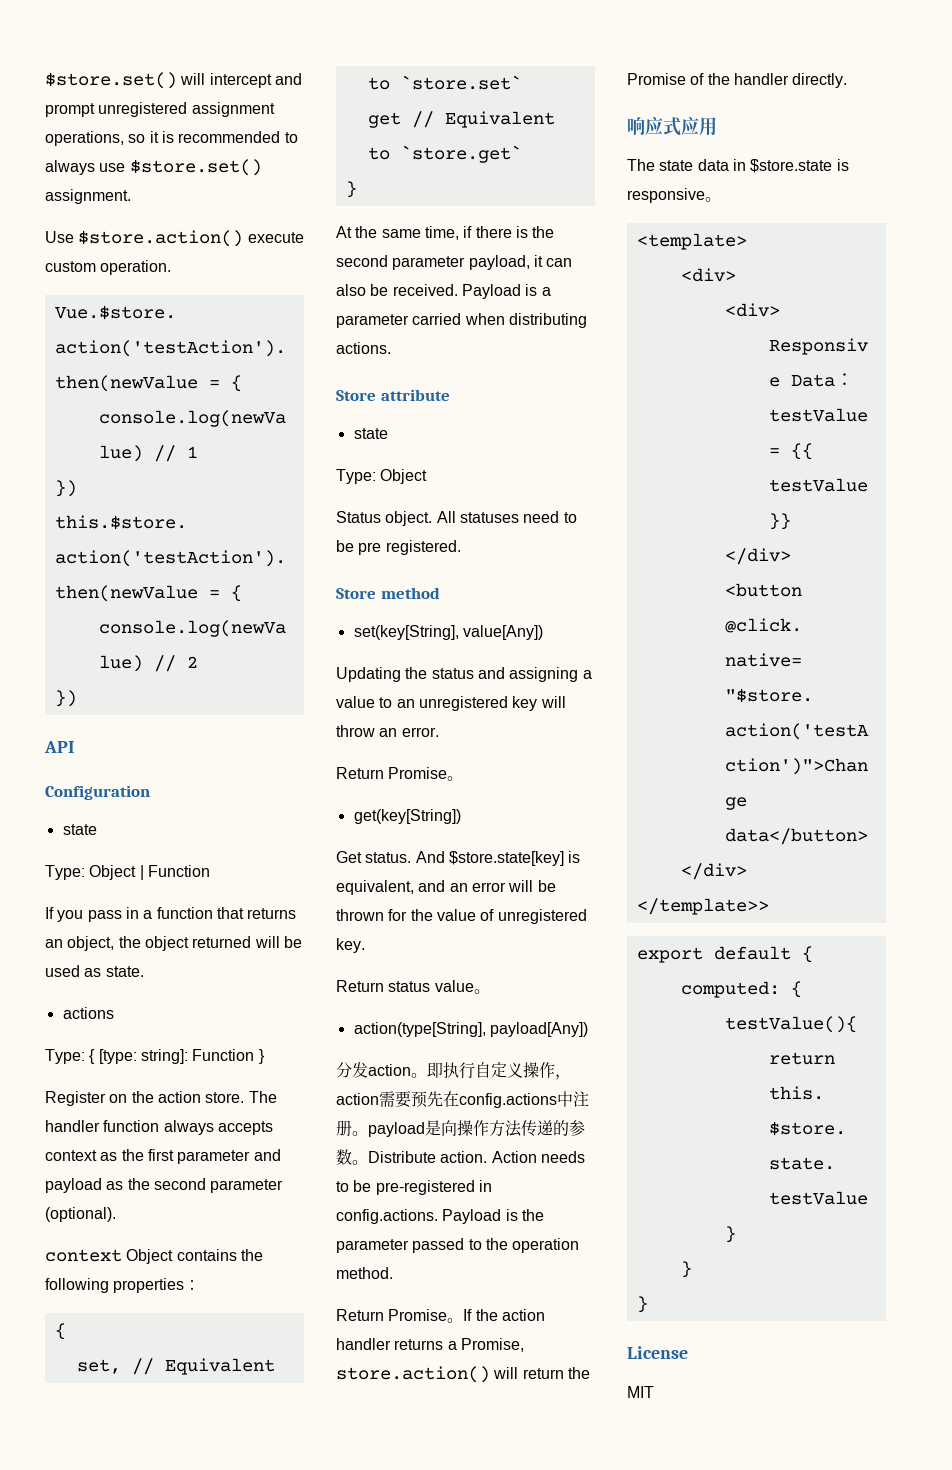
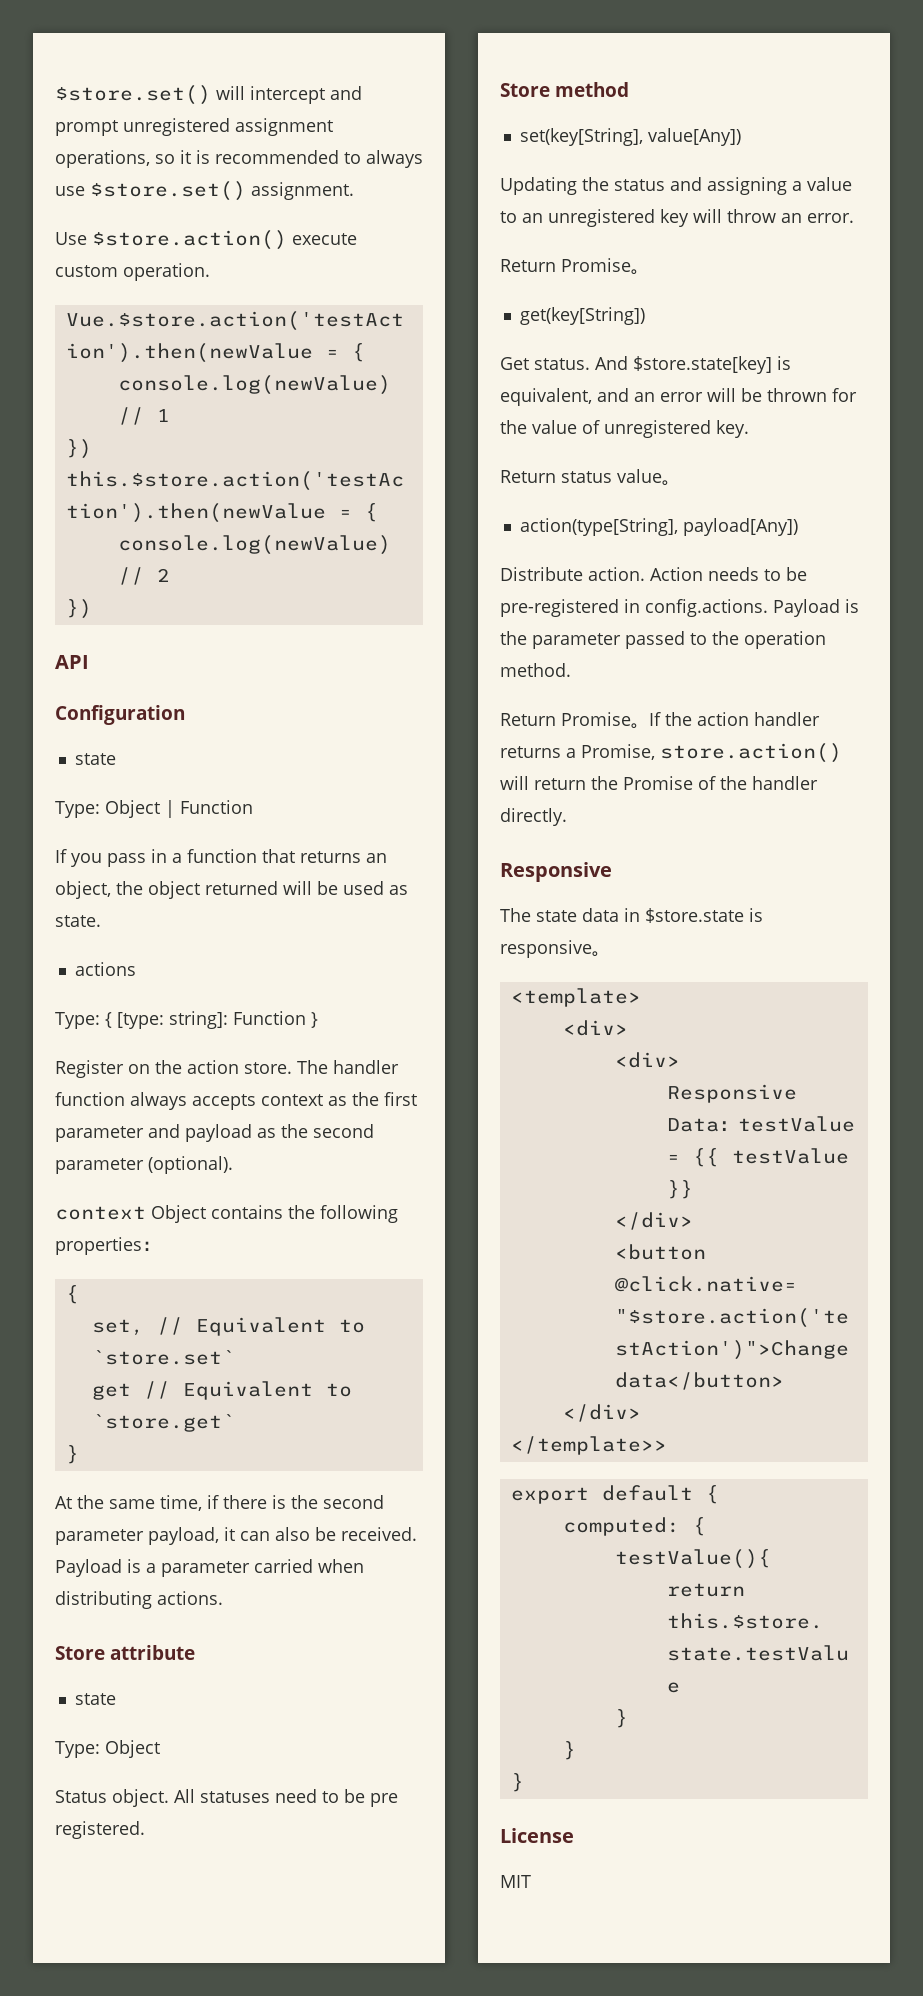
[336,1062,571,1080] [336,1091,589,1108] [336,1120,585,1137] [336,1149,368,1165] 分发action。即执行自定义操作，action需要预先在config.actions中注册。payload是向操作方法传递的参数。 -> (798, 527) none
[627,117,717,136] 响应式应用 -> [500,862,612,882] Responsive

